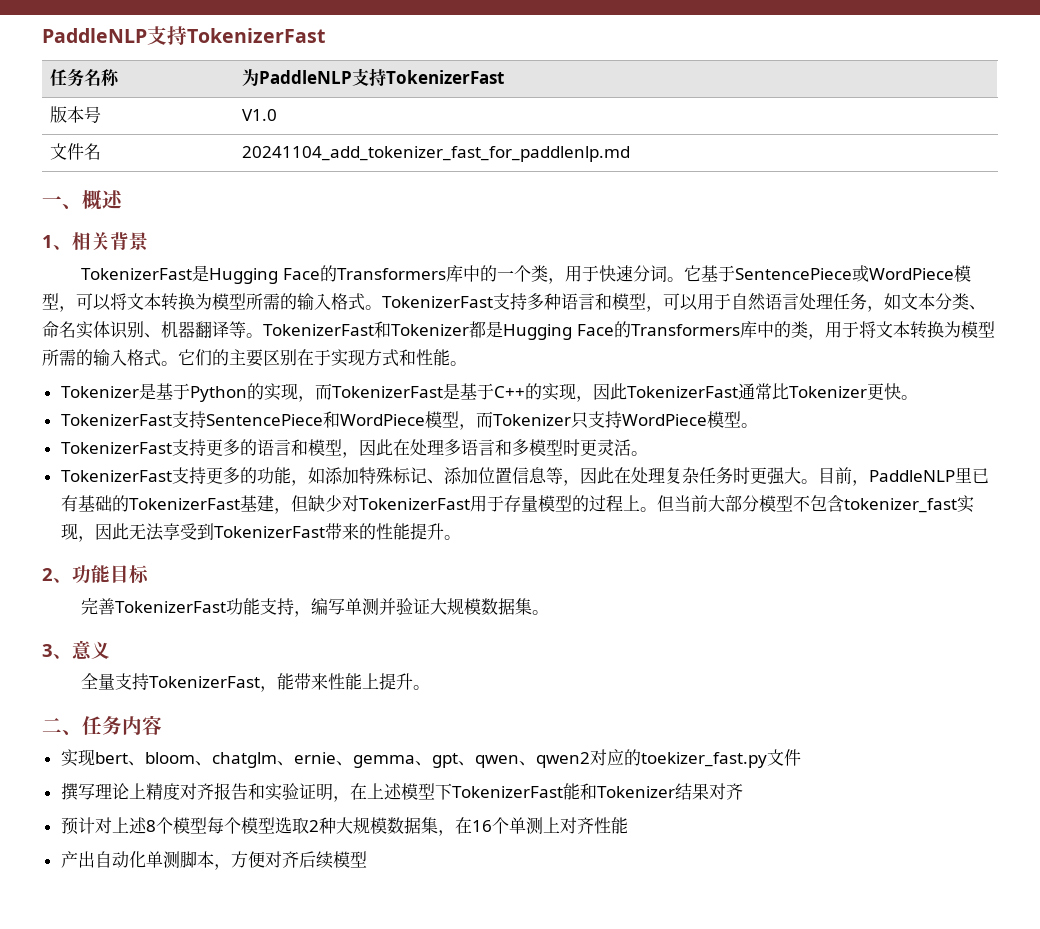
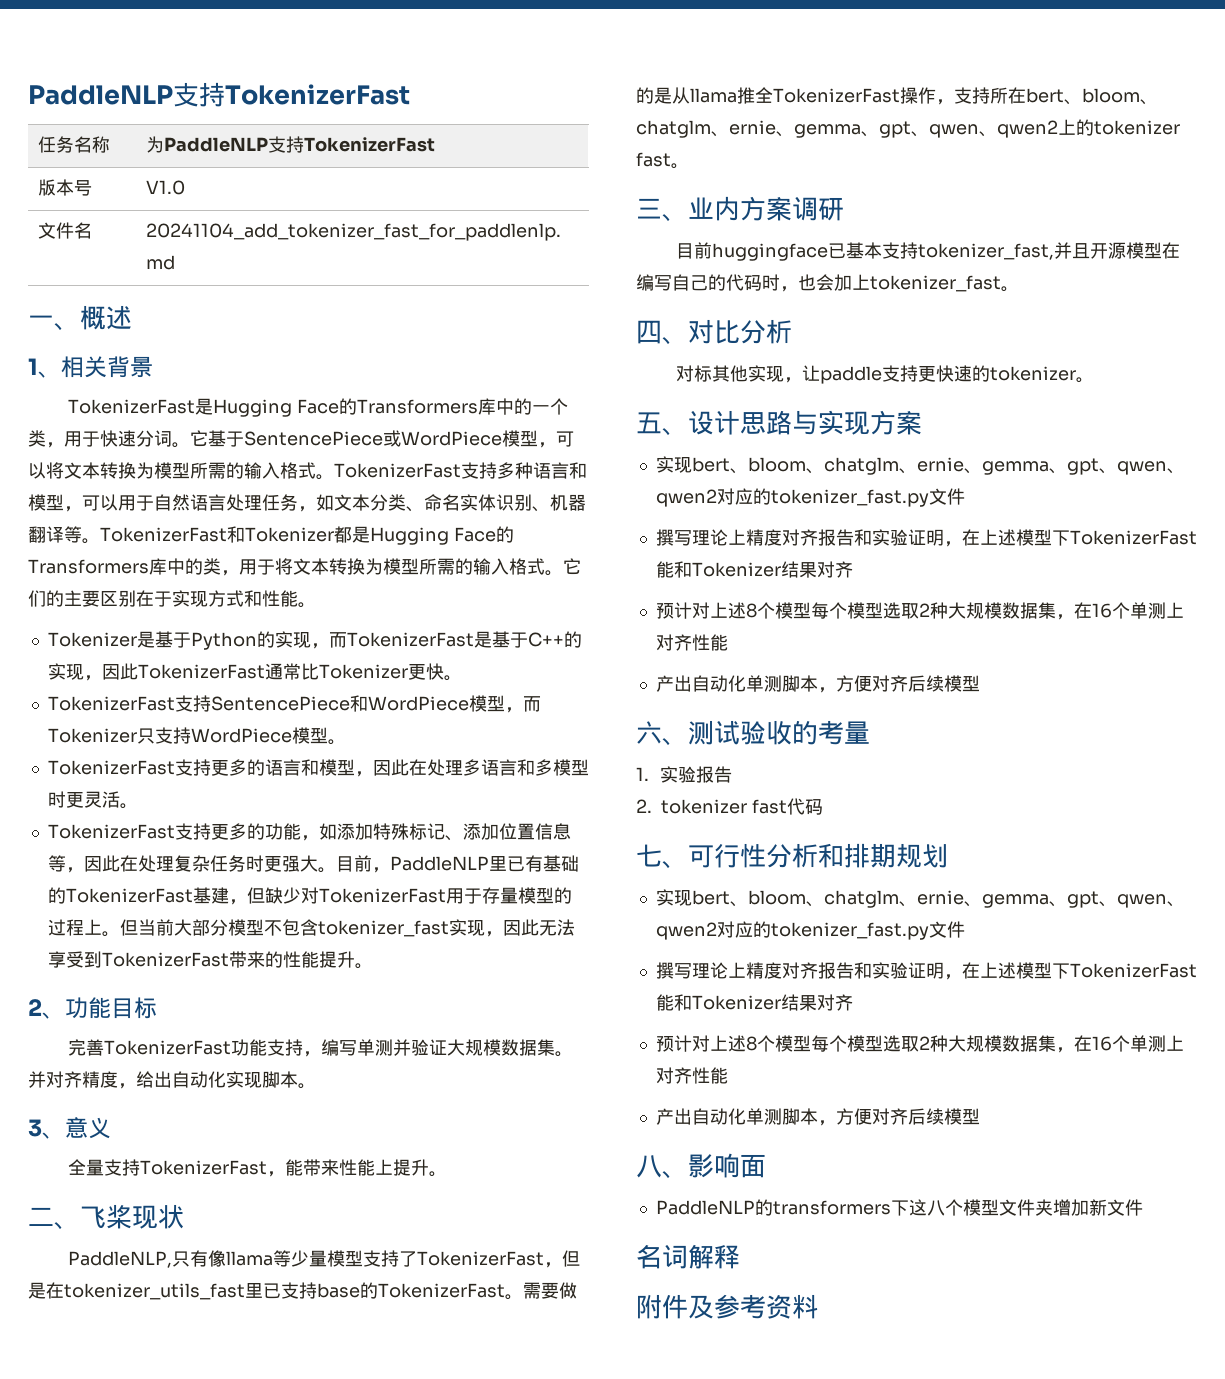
(550, 612) none -> [28,1071,316,1089] 并对齐精度，给出自动化实现脚本。
[82,715,162,735] 任务内容 -> [80,1204,184,1229] [68,1250,581,1268] [28,1282,577,1300] [636,87,1158,105] [636,119,1180,138] [636,152,689,169] [636,196,844,222] [676,242,1181,261] [636,274,1019,292] [636,319,792,345] [676,365,1095,384] [636,410,922,436] 飞桨现状 // PaddleNLP,只有像llama等少量模型支持了TokenizerFast，但是在tokenizer_utils_fast里已支持base的TokenizerFast。需要做的是从llama推全TokenizerFast操作，支持所在bert、bloom、chatglm、ernie、gemma、gpt、qwen、qwen2上的tokenizer fast。 // 三、业内方案调研 // 目前huggingface已基本支持tokenizer_fast,并且开源模型在编写自己的代码时，也会加上tokenizer_fast。 // 四、对比分析 // 对标其他实现，让paddle支持更快速的tokenizer。 // 五、设计思路与实现方案
[640,752,767,768] toekizer_fast.py -> [770,489,929,507] tokenizer_fast.py
(367, 859) none -> [636,720,870,746] [636,766,732,783] [636,798,823,815] [636,843,948,869] [655,889,1185,908] [655,921,965,940] [655,962,1197,980] [655,994,853,1011] [655,1035,1184,1053] [655,1067,728,1084] [655,1108,980,1126] [636,1153,766,1179] [655,1199,1143,1216] [636,1244,740,1269] [636,1294,818,1319] // 六、测试验收的考量 // 1.实验报告 // 2. tokenizer fast代码 // 七、可行性分析和排期规划 // 实现bert、bloom、chatglm、ernie、gemma、gpt、qwen、qwen2对应的tokenizer_fast.py文件 // 撰写理论上精度对齐报告和实验证明，在上述模型下TokenizerFast能和Tokenizer结果对齐 // 预计对上述8个模型每个模型选取2种大规模数据集，在16个单测上对齐性能 // 产出自动化单测脚本，方便对齐后续模型 // 八、影响面 // PaddleNLP的transformers下这八个模型文件夹增加新文件 // 名词解释 // 附件及参考资料

